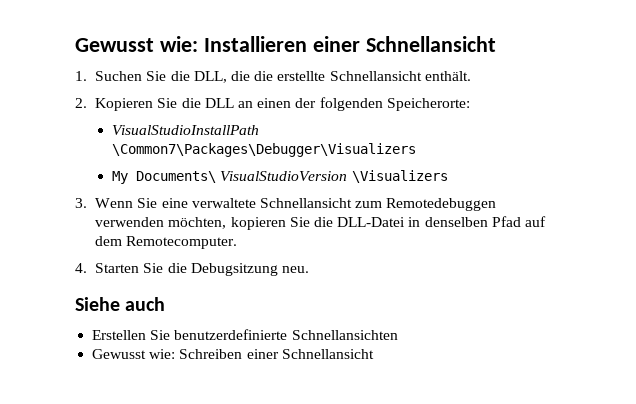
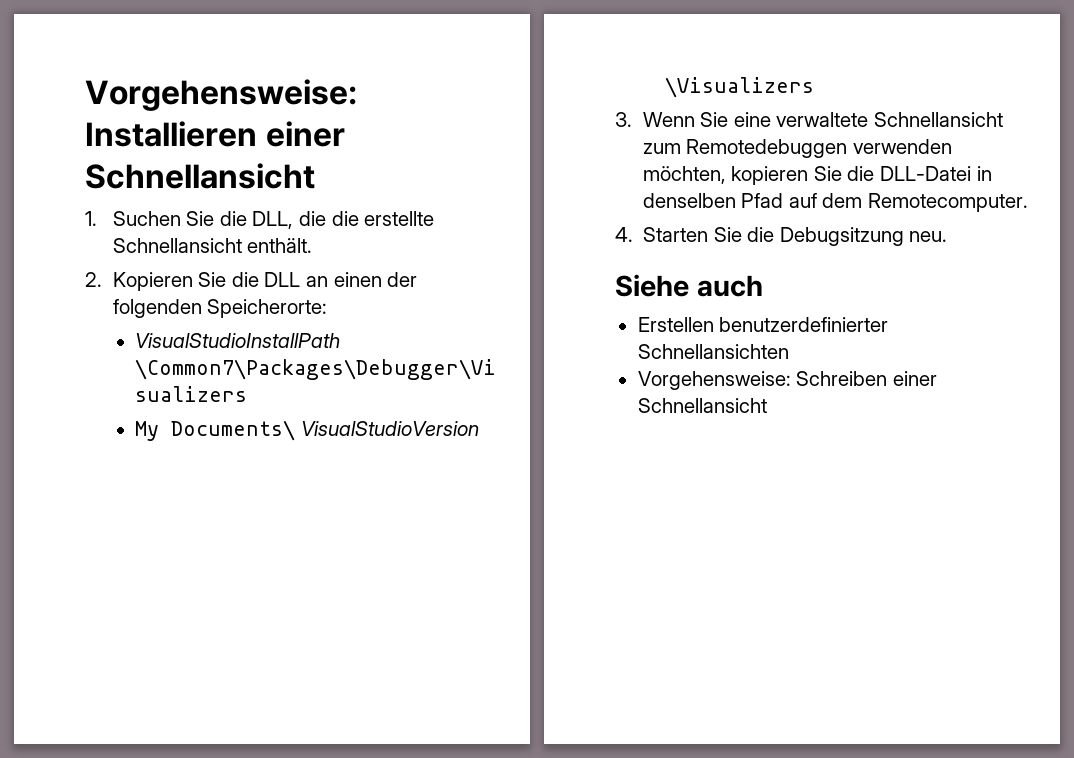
[75,36,198,52] Gewusst wie: -> [85,79,357,111] Vorgehensweise:
[150,329,288,340] Sie benutzerdefinierte -> [719,317,889,332] benutzerdefinierter
[92,349,176,359] Gewusst wie: -> [637,371,791,390] Vorgehensweise:

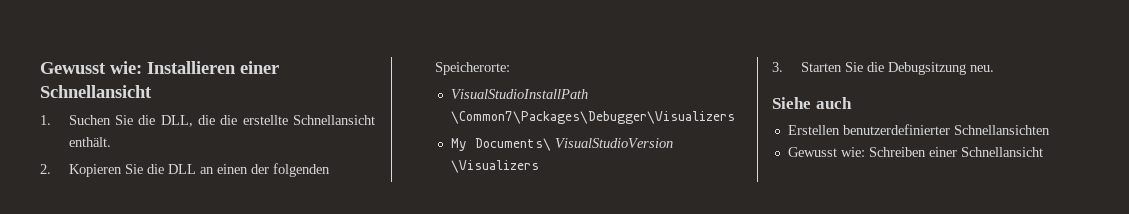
[85,79,357,111] Vorgehensweise: -> [40,61,142,74] Gewusst wie:
[642,112,1004,127] [642,139,952,158] [642,166,992,185] [642,193,1029,212] [615,227,633,242] Wenn Sie eine verwaltete Schnellansicht zum Remotedebuggen verwenden möchten, kopieren Sie die DLL-Datei in denselben Pfad auf dem Remotecomputer. // 4. -> (783, 67) none
[637,371,791,390] Vorgehensweise: -> [787,147,865,157] Gewusst wie:

